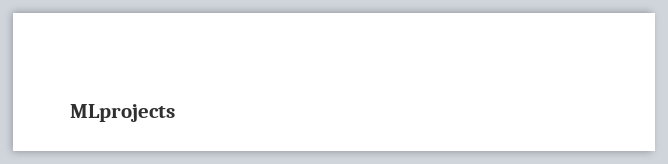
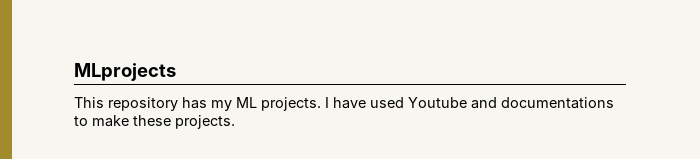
(175, 113) none -> [74,97,614,111] [74,115,235,129] // This repository has my ML projects. I have used Youtube and documentations to make these projects.

